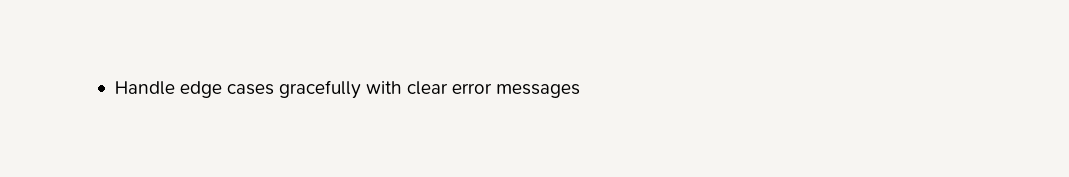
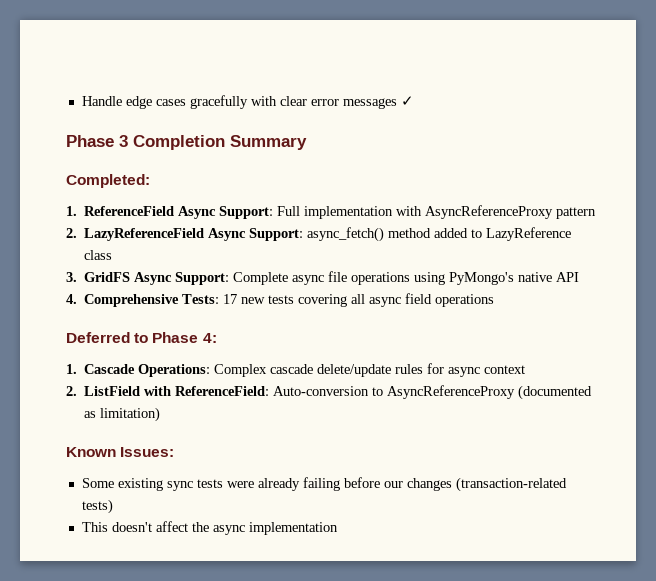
(580, 91) none -> [400,96,414,106] [66,135,307,150] [66,174,150,188] [66,205,597,219] [66,227,572,242] [84,250,113,260] [66,271,580,285] [66,293,495,307] [66,332,217,343] [66,363,526,377] [66,385,593,400] [84,407,161,422] [66,447,175,457] [81,477,567,492] [81,499,113,514] [81,521,338,535] ✓ // Phase 3 Completion Summary // Completed: // 1. ReferenceField Async Support: Full implementation with AsyncReferenceProxy pattern // 2. LazyReferenceField Async Support: async_fetch() method added to LazyReference class // 3. GridFS Async Support: Complete async file operations using PyMongo's native API // 4. Comprehensive Tests: 17 new tests covering all async field operations // Deferred to Phase 4: // 1. Cascade Operations: Complex cascade delete/update rules for async context // 2. ListField with ReferenceField: Auto-conversion to AsyncReferenceProxy (documented as limitation) // Known Issues: // Some existing sync tests were already failing before our changes (transaction-related tests) // This doesn't affect the async implementation

